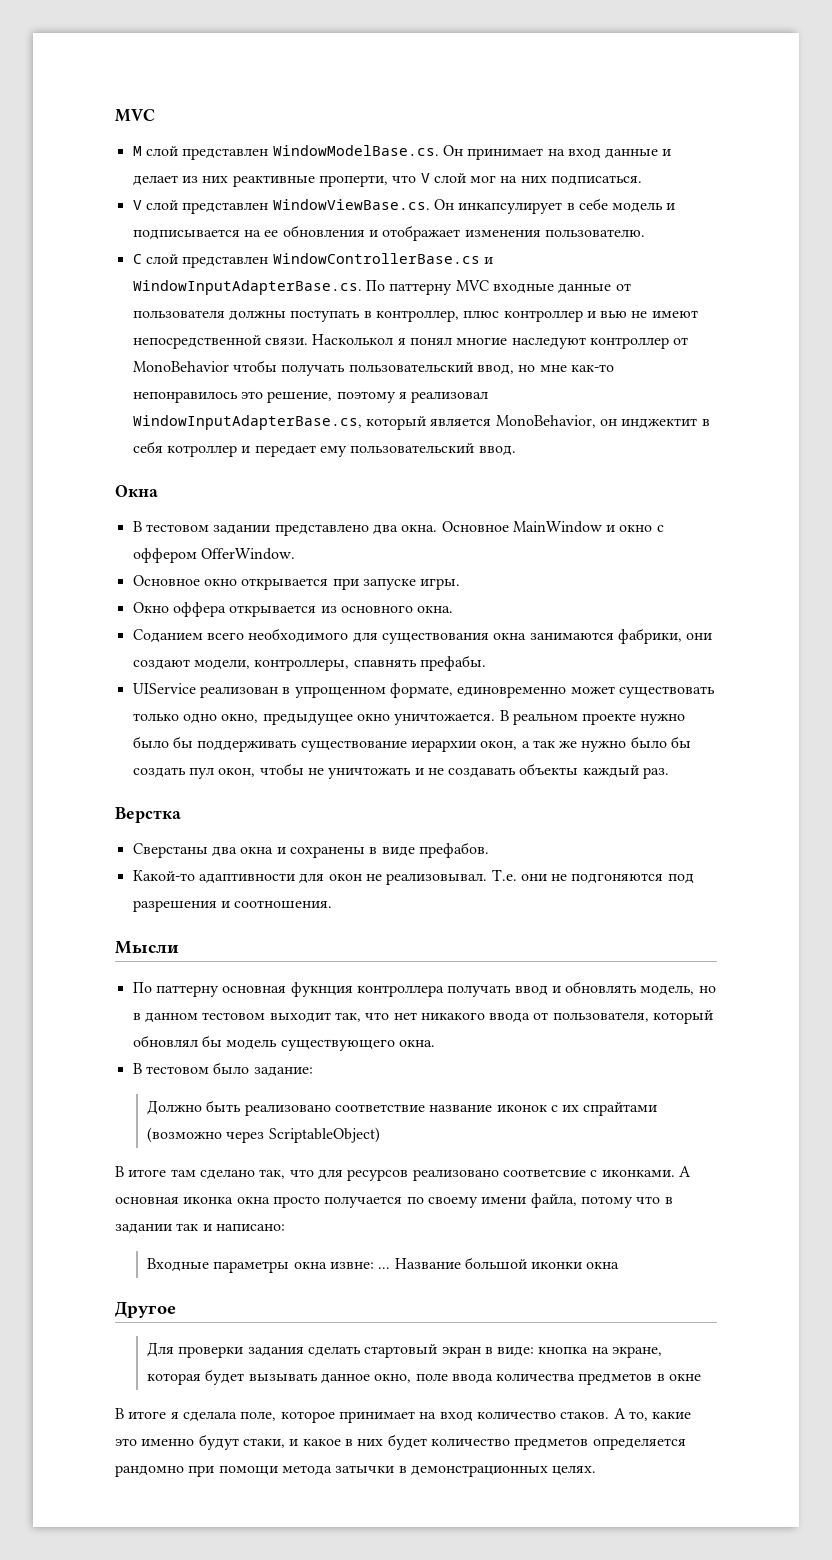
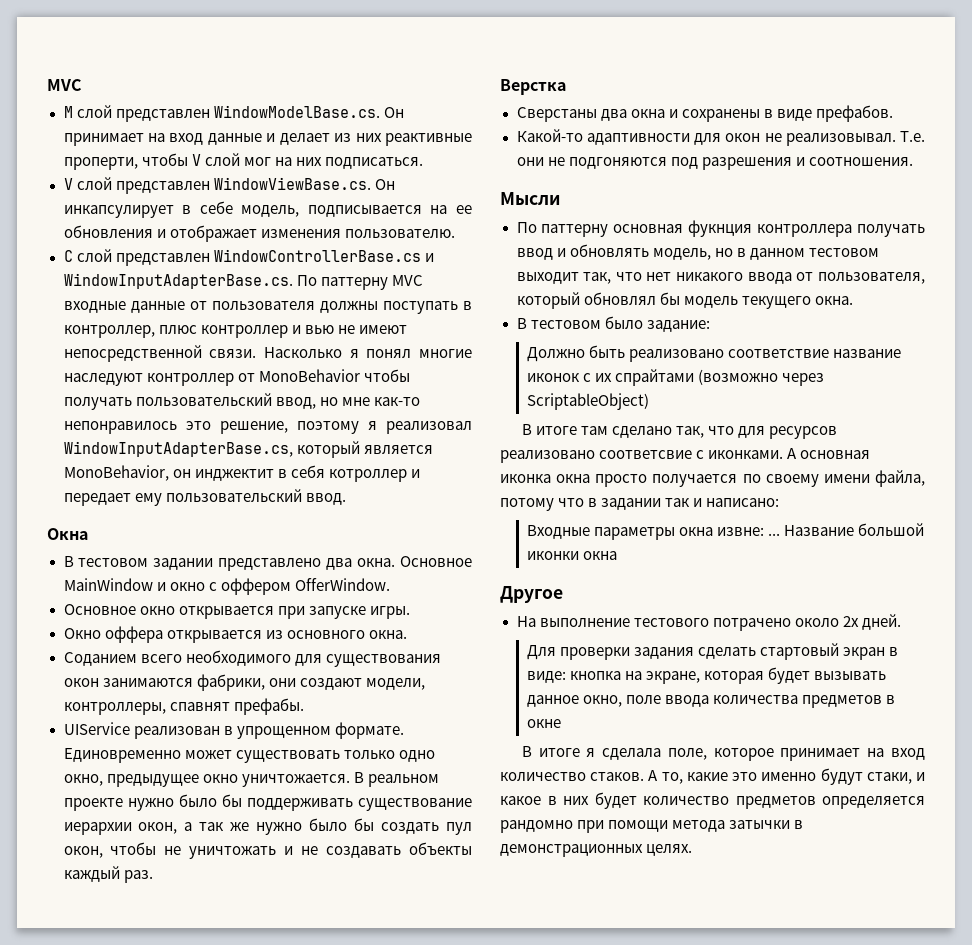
[392,175,417,183] что -> [141,153,188,166] чтобы
[612,202,676,213] модель и -> [241,205,300,217] модель,
[312,334,394,345] Насколькол -> [263,347,342,358] Насколько
[493,633,527,640] окна -> [63,678,99,687] окон
[353,659,417,667] спавнять -> [169,702,230,711] спавнят
[389,683,567,698] формате, единовременно -> [334,722,404,739] [63,748,181,763] формате. Единовременно
[280,1039,395,1051] существующего -> [741,296,811,309] текущего
(176, 1310) none -> [516,614,901,631] // На выполнение тестового потрачено около 2х дней.

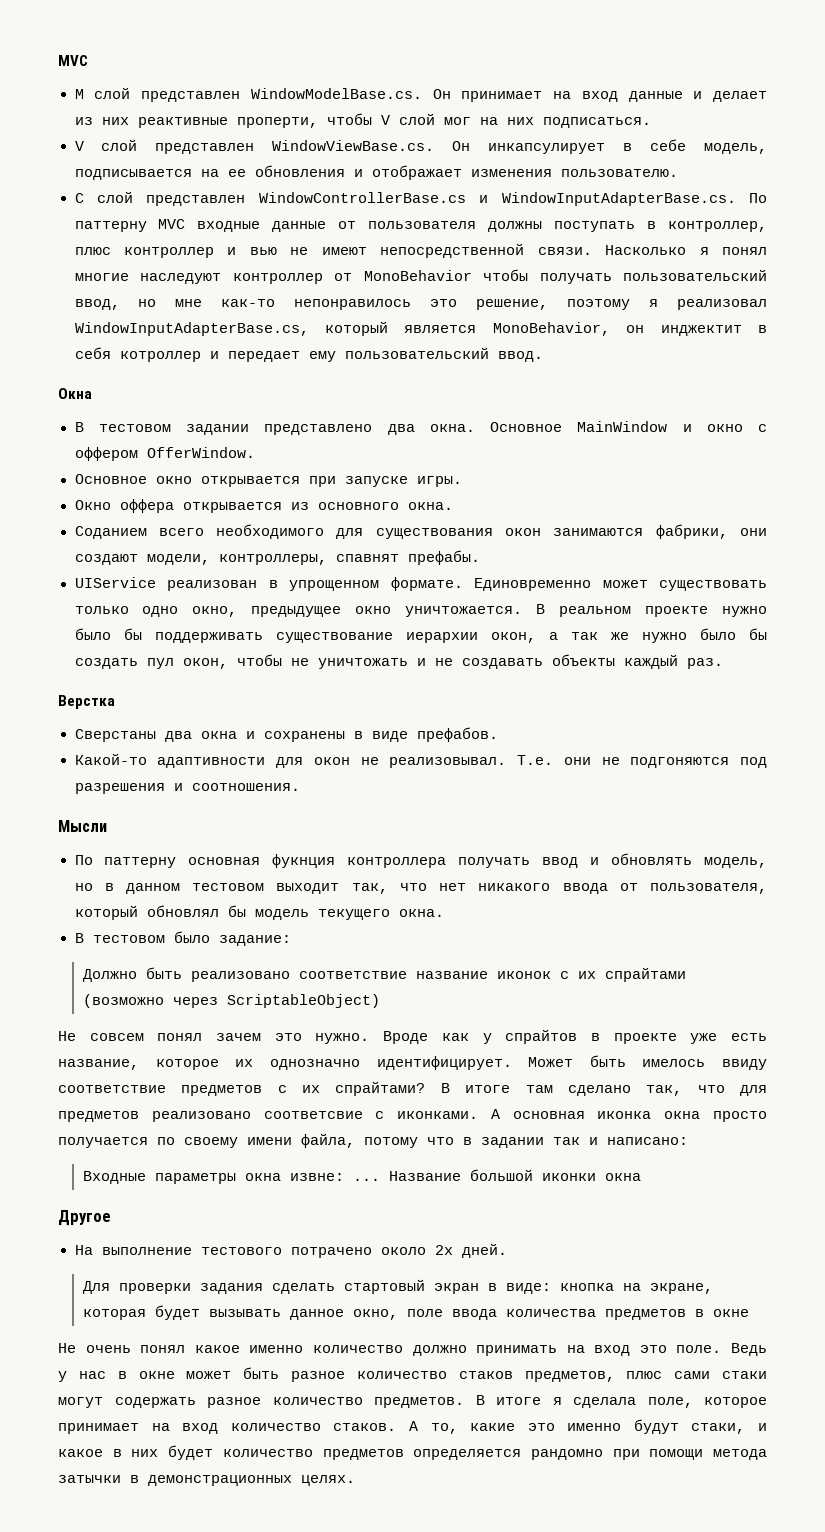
(649, 401) none -> [58,1029,768,1044] [58,1055,767,1070] [58,1081,426,1096] Не совсем понял зачем это нужно. Вроде как у спрайтов в проекте уже есть название, которое их однозначно идентифицирует. Может быть имелось ввиду соответствие предметов с их спрайтами?
[769,426,838,439] ресурсов -> [58,1111,139,1122] предметов
(561, 723) none -> [58,1343,768,1356] [58,1367,768,1382] [58,1397,464,1408] Не очень понял какое именно количество должно принимать на вход это поле. Ведь у нас в окне может быть разное количество стаков предметов, плюс сами стаки могут содержать разное количество предметов.

